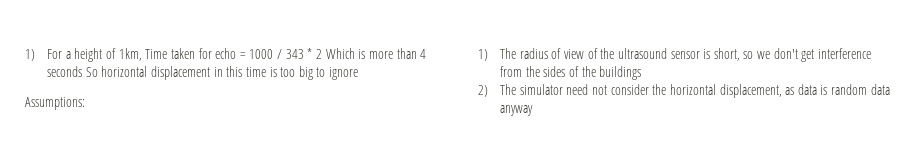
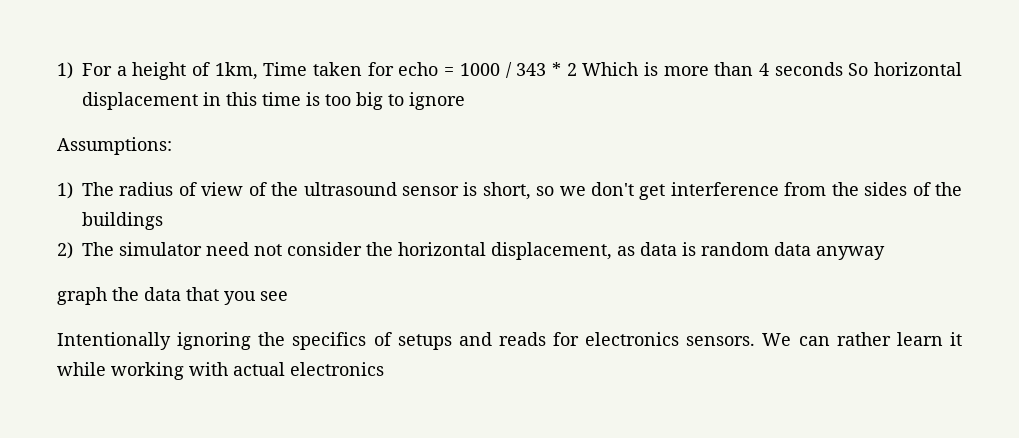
(534, 110) none -> [57,287,288,305] [57,332,962,350] [57,362,384,380] // graph the data that you see // Intentionally ignoring the specifics of setups and reads for electronics sensors. We can rather learn it while working with actual electronics

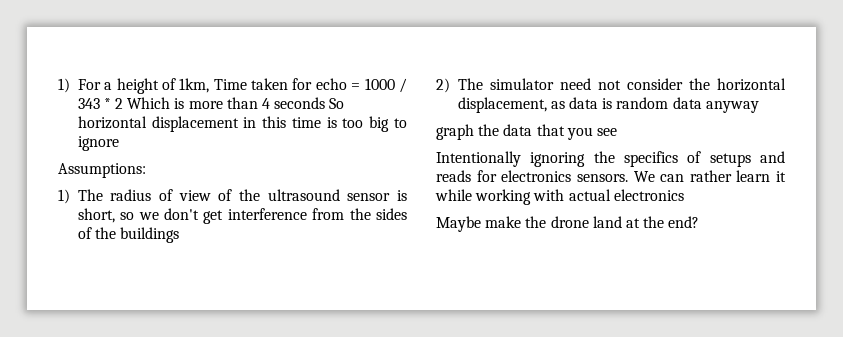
(384, 369) none -> [436,216,700,232] // Maybe make the drone land at the end?

